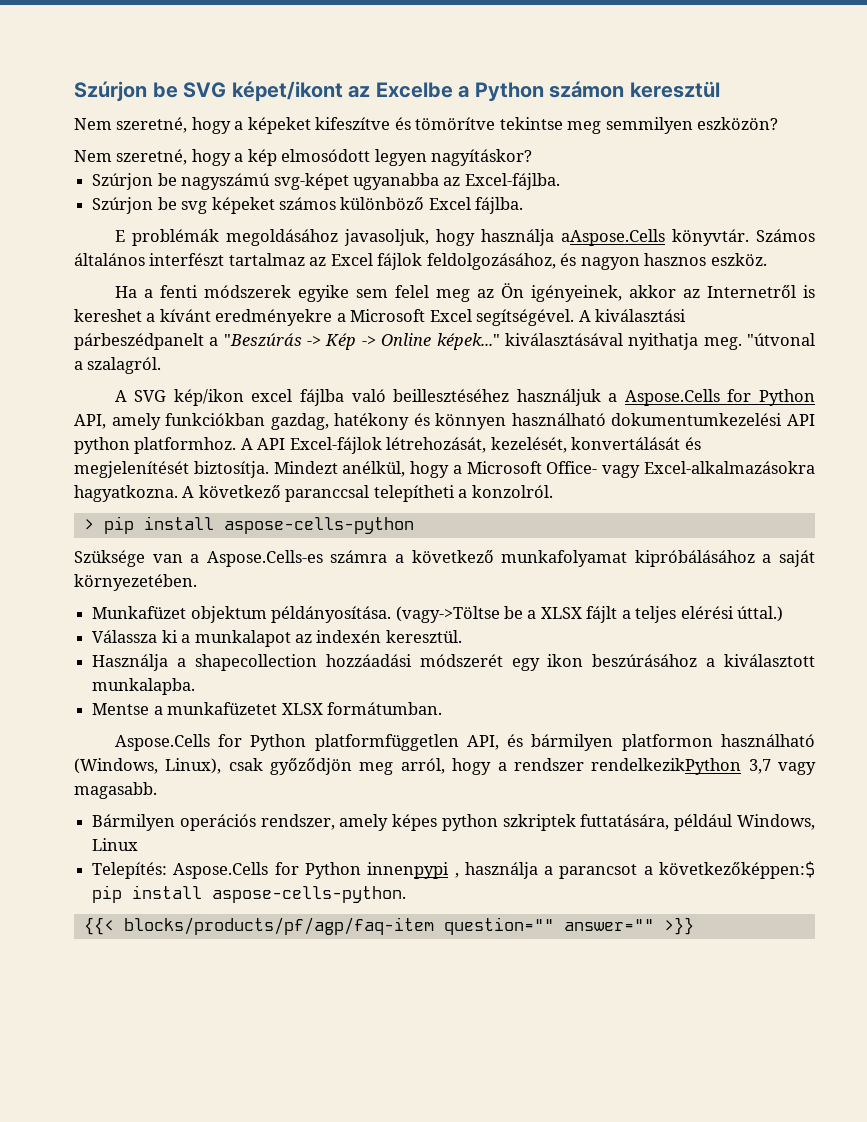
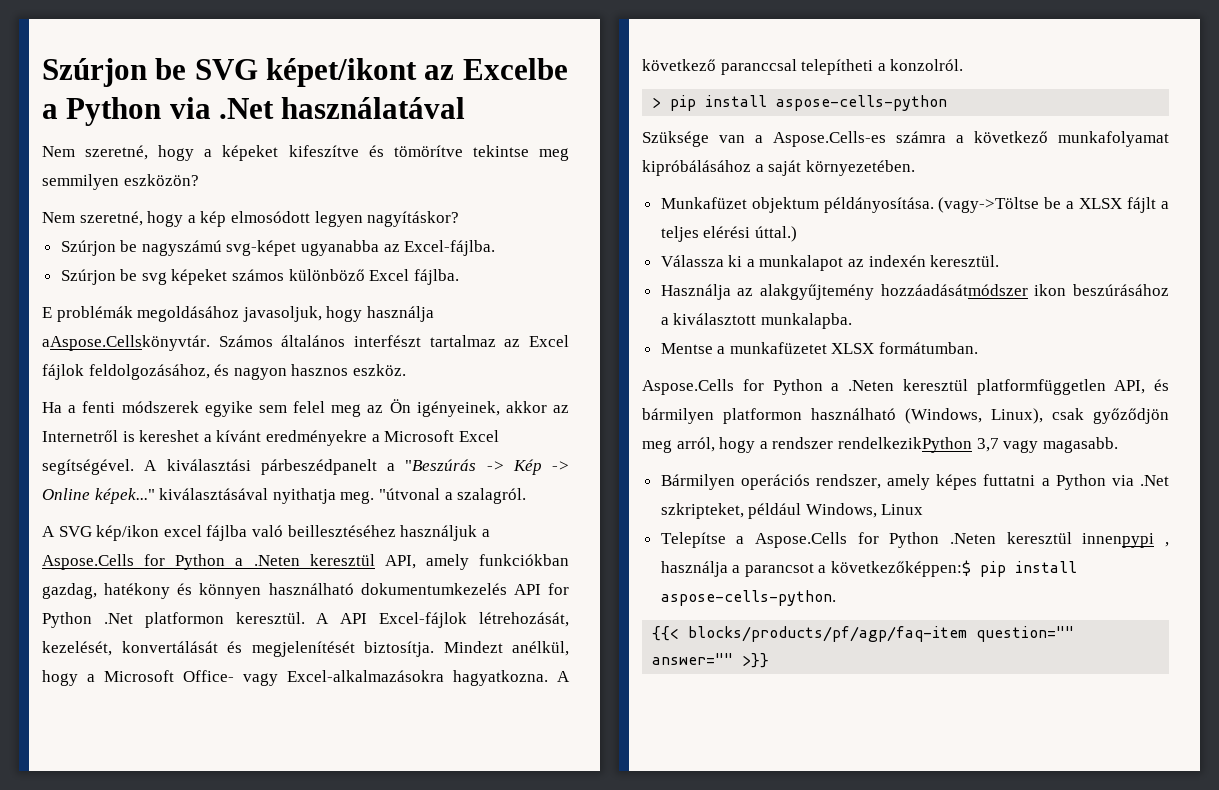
[549,81,720,98] számon keresztül -> [169,97,466,119] via .Net használatával
[560,229,749,246] aAspose.Cells könyvtár. -> [42,335,210,351] aAspose.Cellskönyvtár.
(815, 397) none -> [235,554,375,566] a .Neten keresztül
[611,413,815,426] [74,437,237,454] dokumentumkezelési API python platformhoz. -> [360,583,569,595] [42,612,305,628] dokumentumkezelés API for Python .Net platformon keresztül.
[177,654,540,671] a shapecollection hozzáadási módszerét egy -> [737,284,1028,300] az alakgyűjtemény hozzáadásátmódszer
(307, 742) none -> [831,379,968,391] a .Neten keresztül
[441,814,670,831] python szkriptek futtatására, -> [983,474,1169,490] [660,503,744,519] futtatni a Python via .Net szkripteket,
[92,862,362,879] Telepítés: Aspose.Cells for Python -> [660,532,1072,548] Telepítse a Aspose.Cells for Python .Neten keresztül

